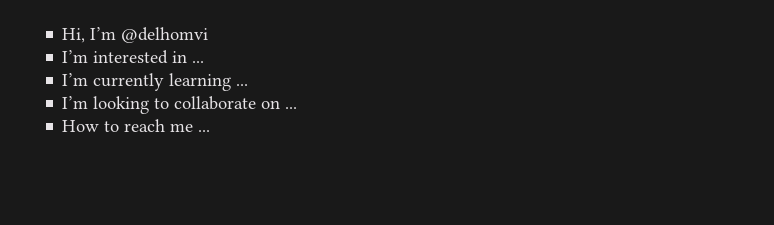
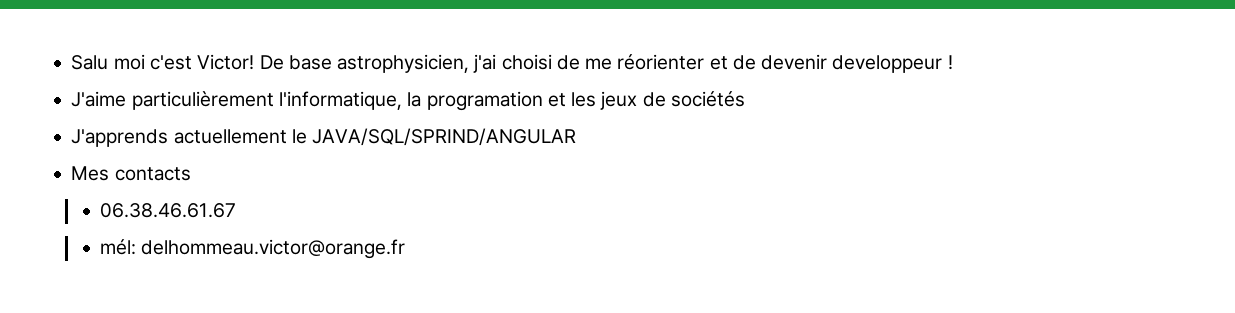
[62,27,209,43] [62,50,205,64] [62,73,249,91] [62,96,298,114] [62,119,211,132] Hi, I’m @delhomvi // I’m interested in ... // I’m currently learning ... // I’m looking to collaborate on ... // How to reach me ... -> [71,54,953,73] [71,91,745,111] [71,128,577,147] [71,166,191,181] [100,203,237,218] [100,239,406,259] Salu moi c'est Victor! De base astrophysicien, j'ai choisi de me réorienter et de devenir developpeur ! // J'aime particulièrement l'informatique, la programation et les jeux de sociétés // J'apprends actuellement le JAVA/SQL/SPRIND/ANGULAR // Mes contacts // 06.38.46.61.67 // mél: delhommeau.victor@orange.fr

